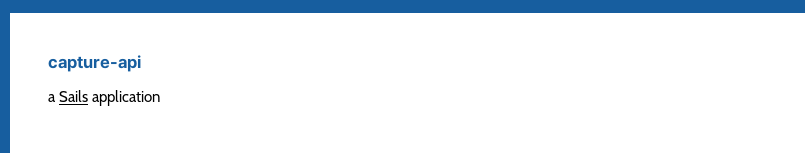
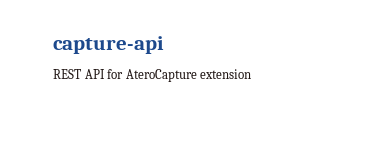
[48,90,161,106] a Sails application -> [53,69,252,82] REST API for AteroCapture extension

